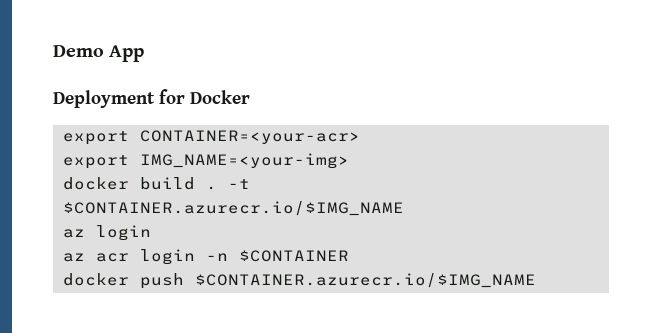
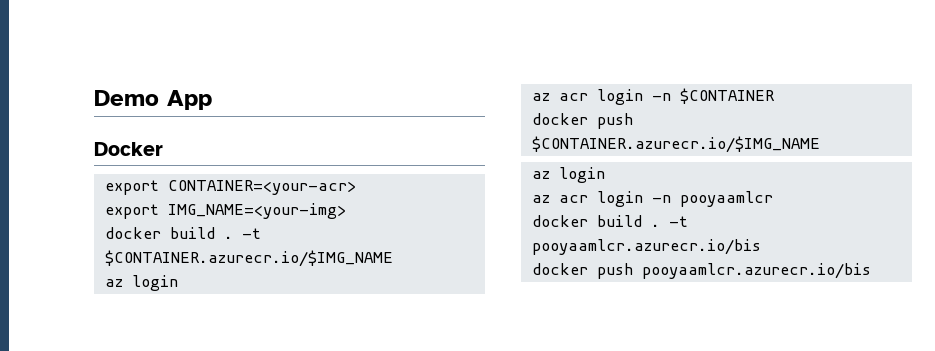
[53,89,185,108] Deployment for -> (212, 100) none
(537, 280) none -> [531,167,605,183] [531,191,773,207] [531,215,688,227] [531,239,761,255] [531,263,871,279] // az login // az acr login -n pooyaamlcr // docker build . -t pooyaamlcr.azurecr.io/bis // docker push pooyaamlcr.azurecr.io/bis

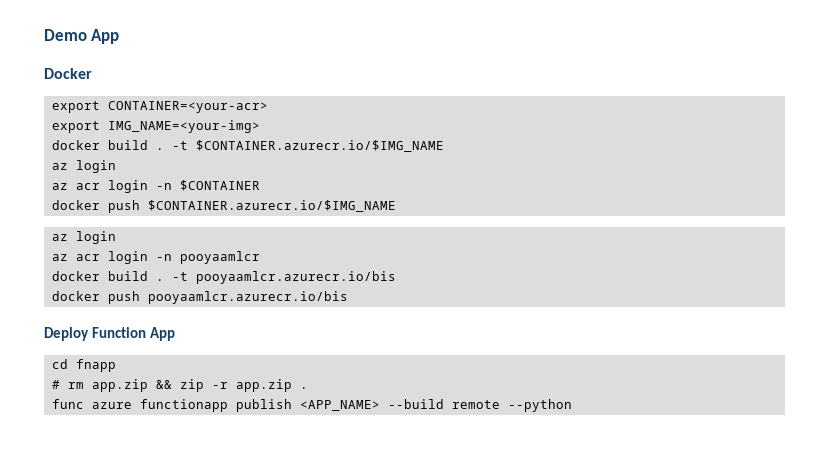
(871, 271) none -> [44,327,175,341] [51,359,116,372] [51,379,308,392] [51,399,572,412] // Deploy Function App // cd fnapp // # rm app.zip && zip -r app.zip . // func azure functionapp publish <APP_NAME> --build remote --python

